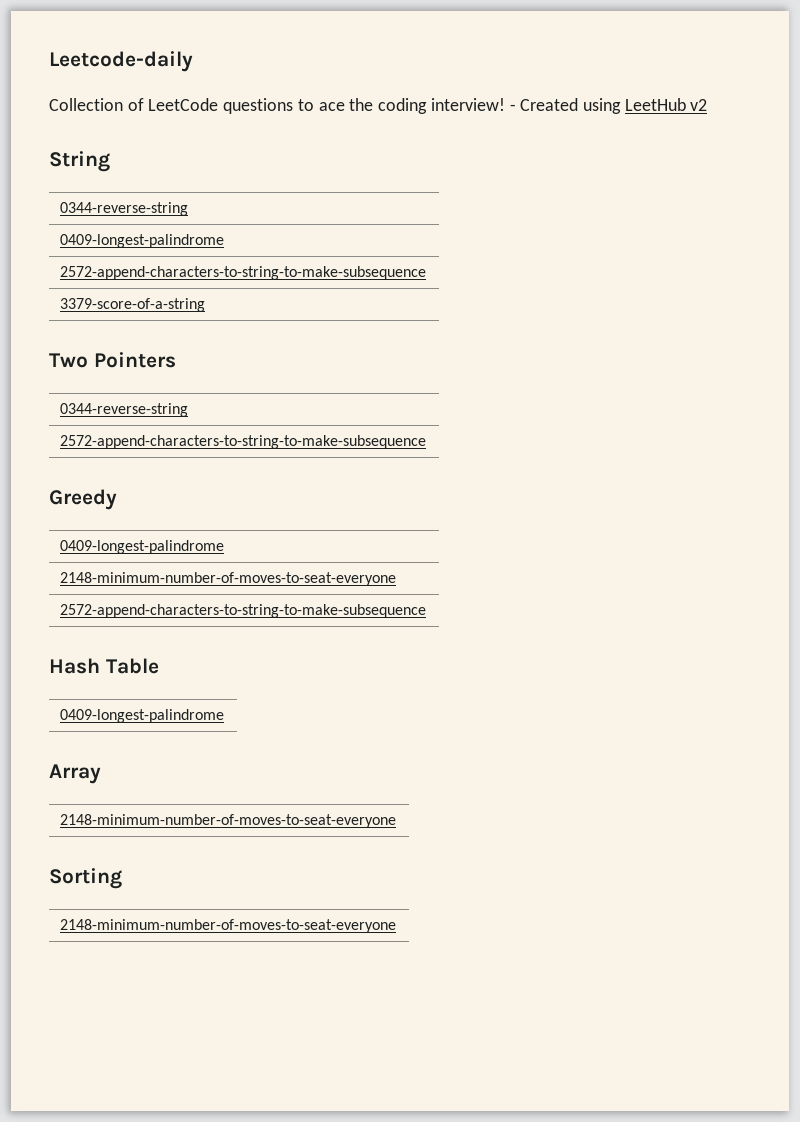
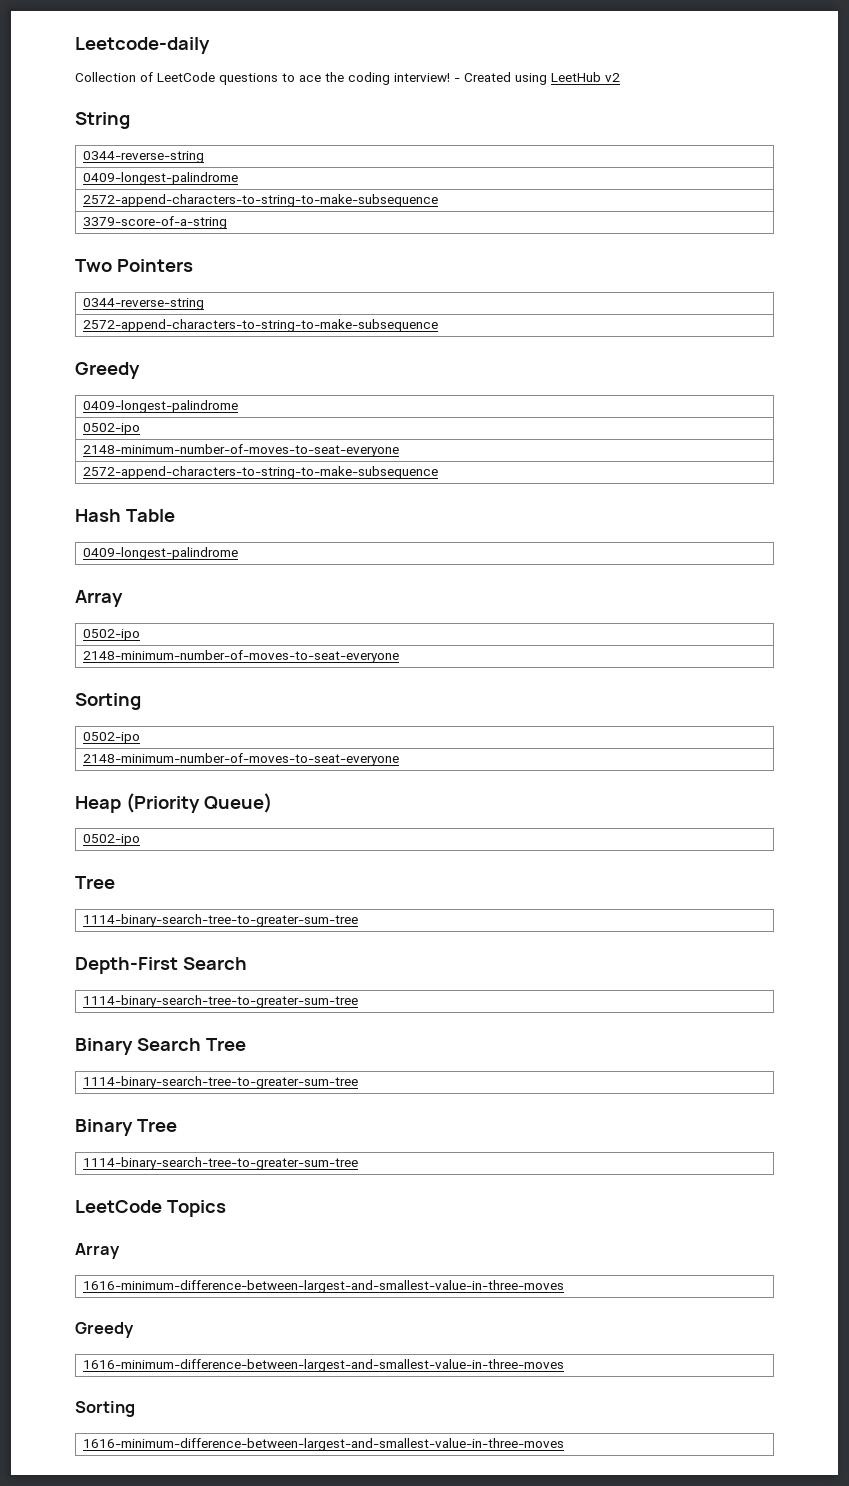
(225, 547) none -> [82,423,140,435] // 0502-ipo
(101, 774) none -> [82,629,140,641] // 0502-ipo
[60,919,397,933] // 2148-minimum-number-of-moves-to-seat-everyone -> [82,732,140,744] [82,753,399,766] [75,793,272,813] [82,834,140,846] [75,876,115,889] [82,914,358,927] [75,957,247,974] [82,995,358,1008] [75,1038,246,1055] [82,1076,358,1089] [75,1119,177,1136] [82,1157,358,1170] [75,1200,226,1217] [75,1243,120,1259] [82,1280,564,1293] [75,1322,134,1338] [82,1359,564,1372] [75,1401,135,1417] [82,1438,564,1451] // 0502-ipo // 2148-minimum-number-of-moves-to-seat-everyone // Heap (Priority Queue) // 0502-ipo // Tree // 1114-binary-search-tree-to-greater-sum-tree // Depth-First Search // 1114-binary-search-tree-to-greater-sum-tree // Binary Search Tree // 1114-binary-search-tree-to-greater-sum-tree // Binary Tree // 1114-binary-search-tree-to-greater-sum-tree // LeetCode Topics // Array // 1616-minimum-difference-between-largest-and-smallest-value-in-three-moves // Greedy // 1616-minimum-difference-between-largest-and-smallest-value-in-three-moves // Sorting // 1616-minimum-difference-between-largest-and-smallest-value-in-three-moves

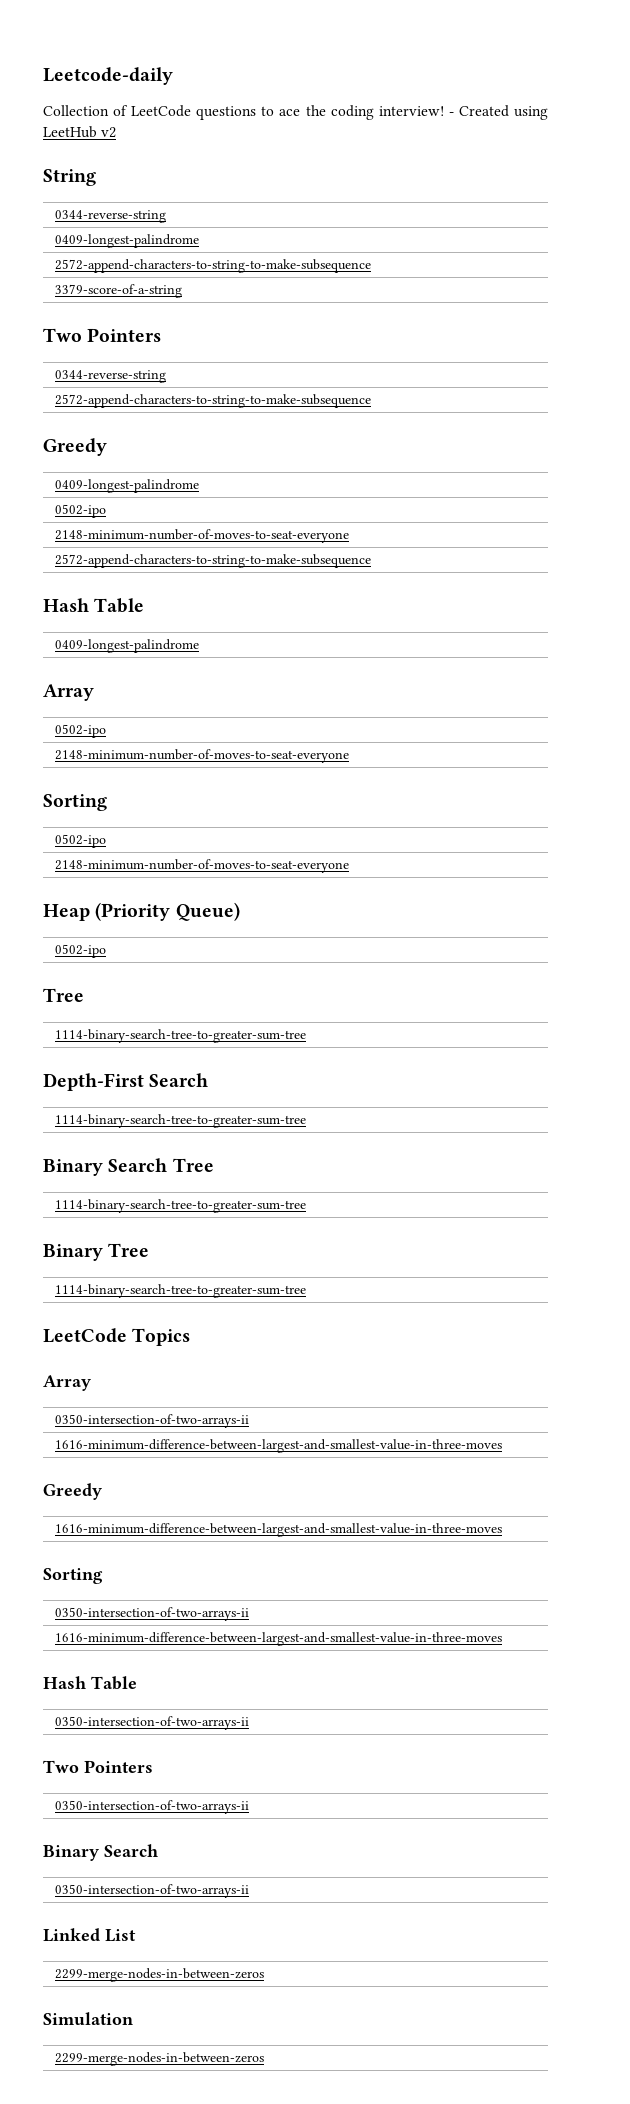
(120, 1251) none -> [55,1414,250,1428] // 0350-intersection-of-two-arrays-ii
[82,1438,564,1451] // 1616-minimum-difference-between-largest-and-smallest-value-in-three-moves -> [55,1607,250,1621] [55,1632,503,1646] [43,1676,137,1690] [55,1716,250,1730] [43,1760,153,1773] [55,1800,250,1814] [43,1844,158,1861] [55,1884,250,1898] [43,1928,136,1942] [55,1968,265,1982] [43,2012,133,2025] [55,2052,265,2066] // 0350-intersection-of-two-arrays-ii // 1616-minimum-difference-between-largest-and-smallest-value-in-three-moves // Hash Table // 0350-intersection-of-two-arrays-ii // Two Pointers // 0350-intersection-of-two-arrays-ii // Binary Search // 0350-intersection-of-two-arrays-ii // Linked List // 2299-merge-nodes-in-between-zeros // Simulation // 2299-merge-nodes-in-between-zeros

